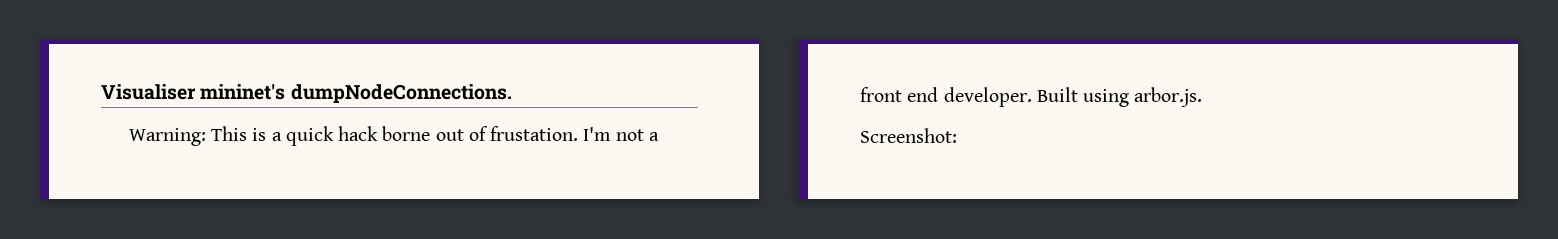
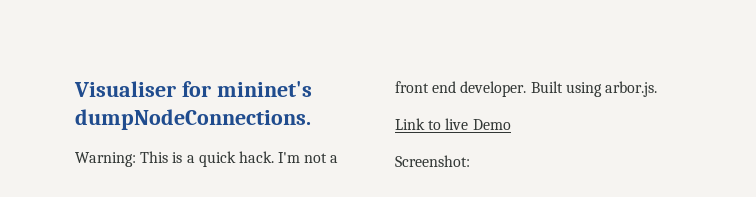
(196, 92) none -> [181,81,211,97] for
[338,126,579,141] hack borne out of frustation. -> [238,151,274,163] hack.
(1203, 97) none -> [395,118,511,130] // Link to live Demo

